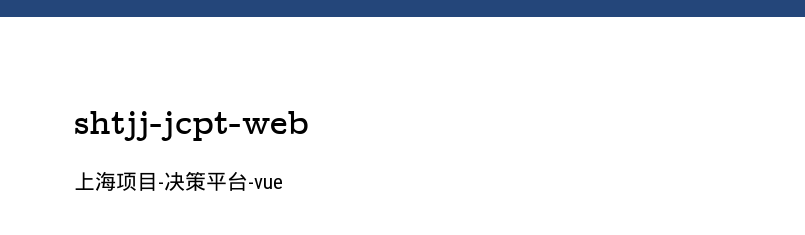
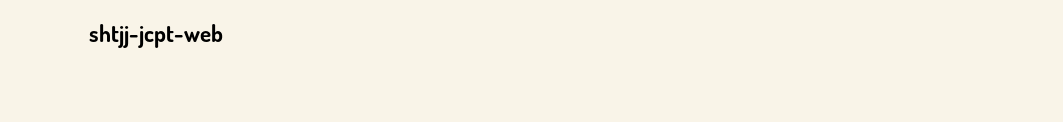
[74,171,283,191] // 上海项目-决策平台-vue -> (223, 36) none

